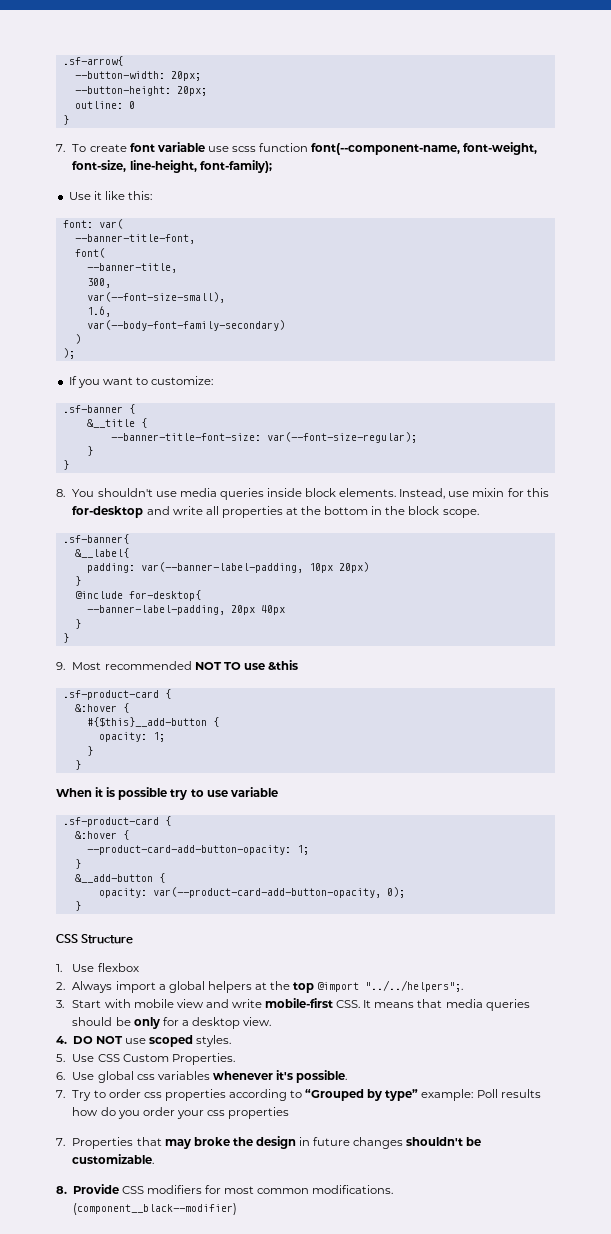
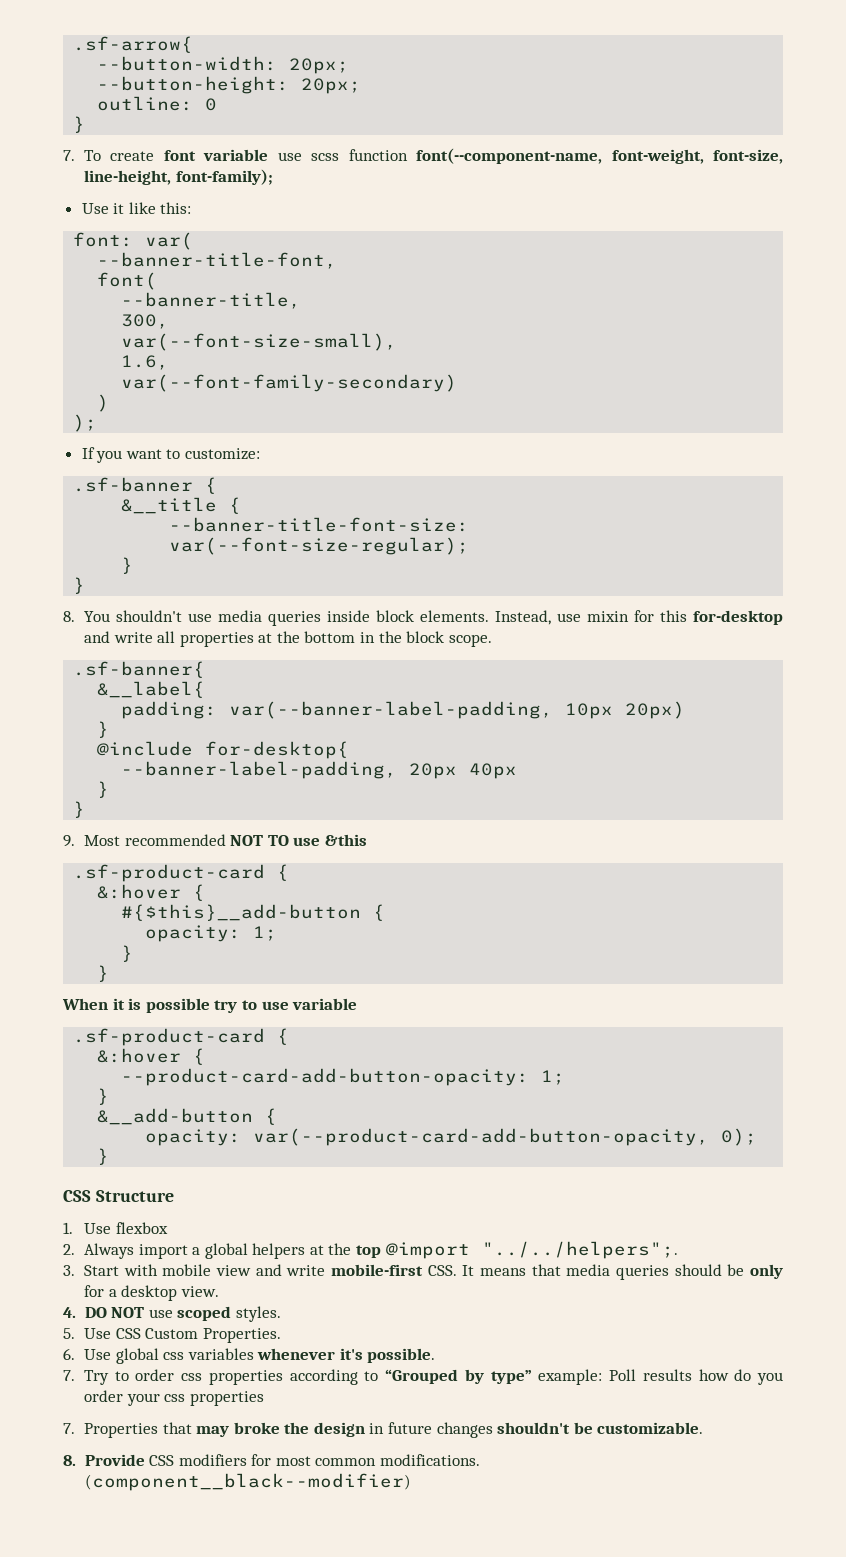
[86,320,285,331] var(--body-font-family-secondary) -> [121,374,458,392] var(--font-family-secondary)

